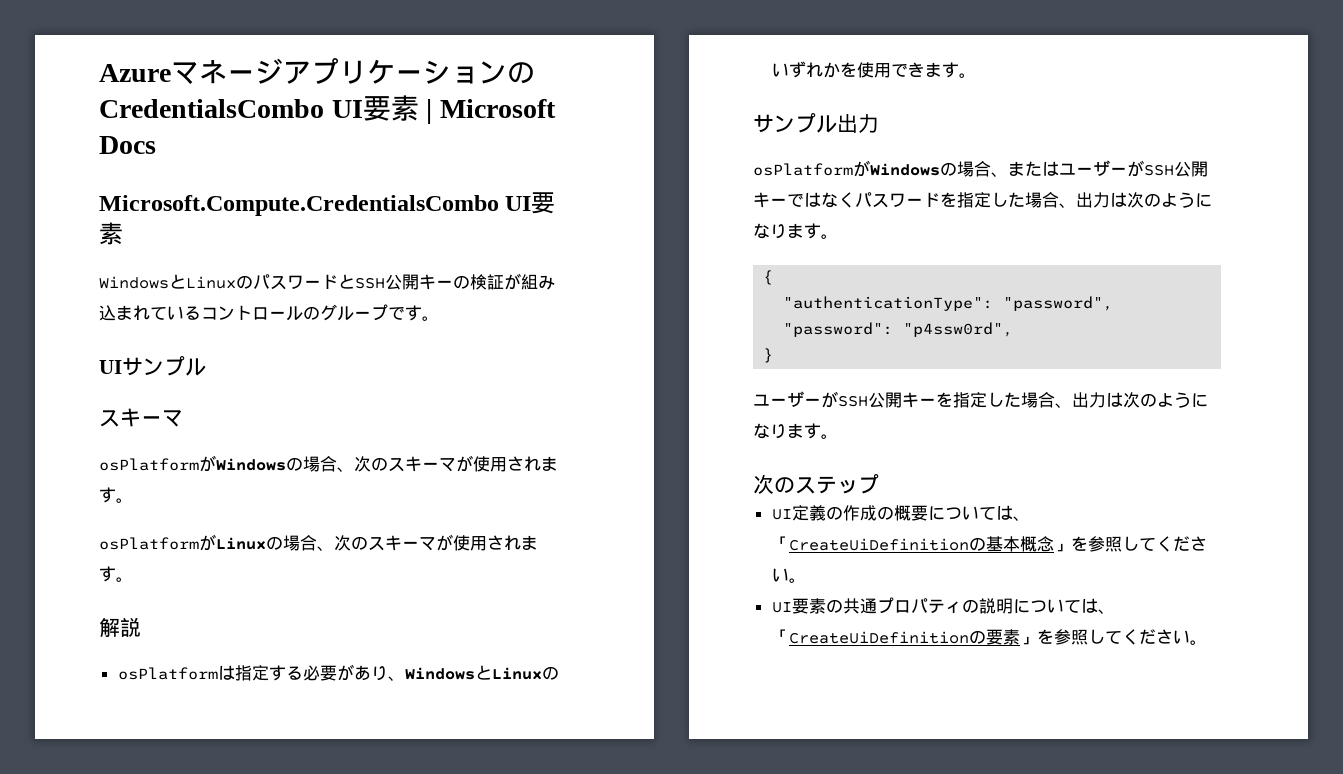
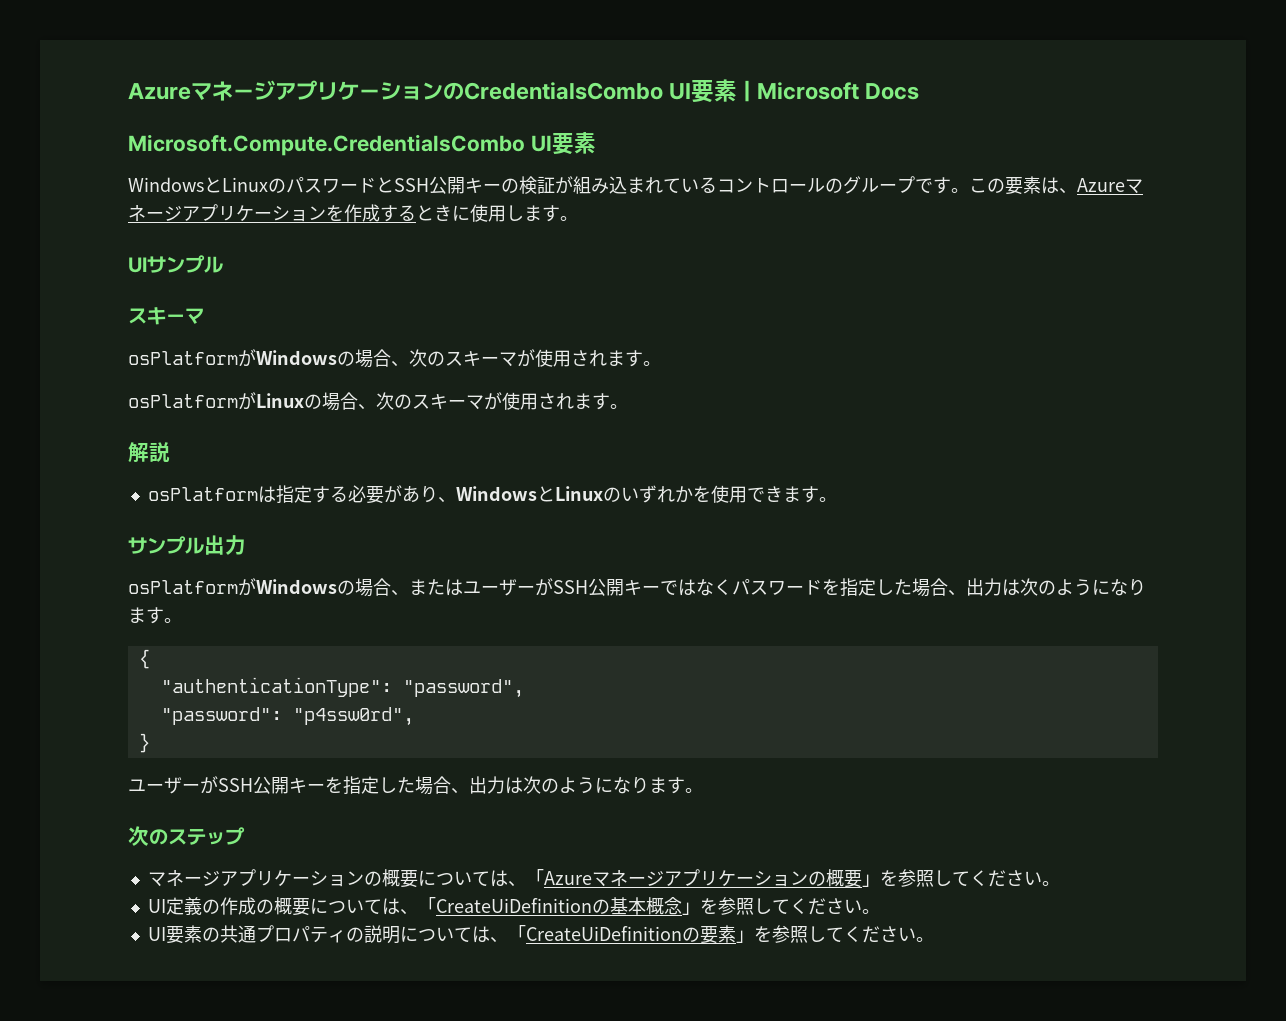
(439, 318) none -> [969,176,1143,195] [128,204,578,222] この要素は、Azureマネージアプリケーションを作成するときに使用します。
(879, 484) none -> [147,869,1060,888] // マネージアプリケーションの概要については、「Azureマネージアプリケーションの概要」を参照してください。

